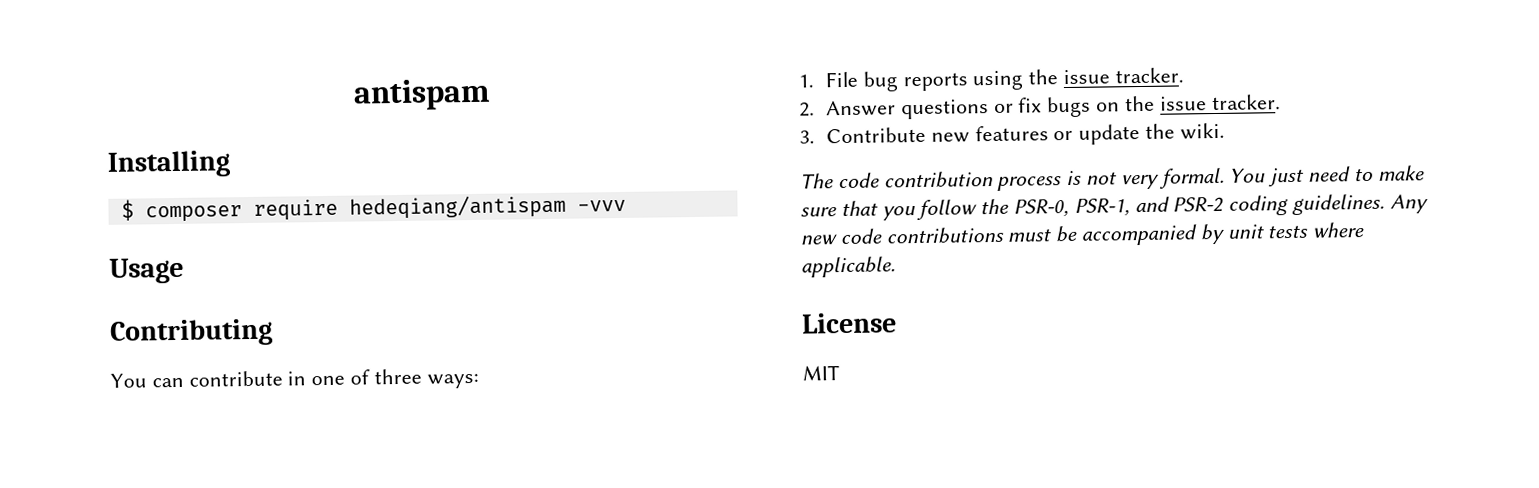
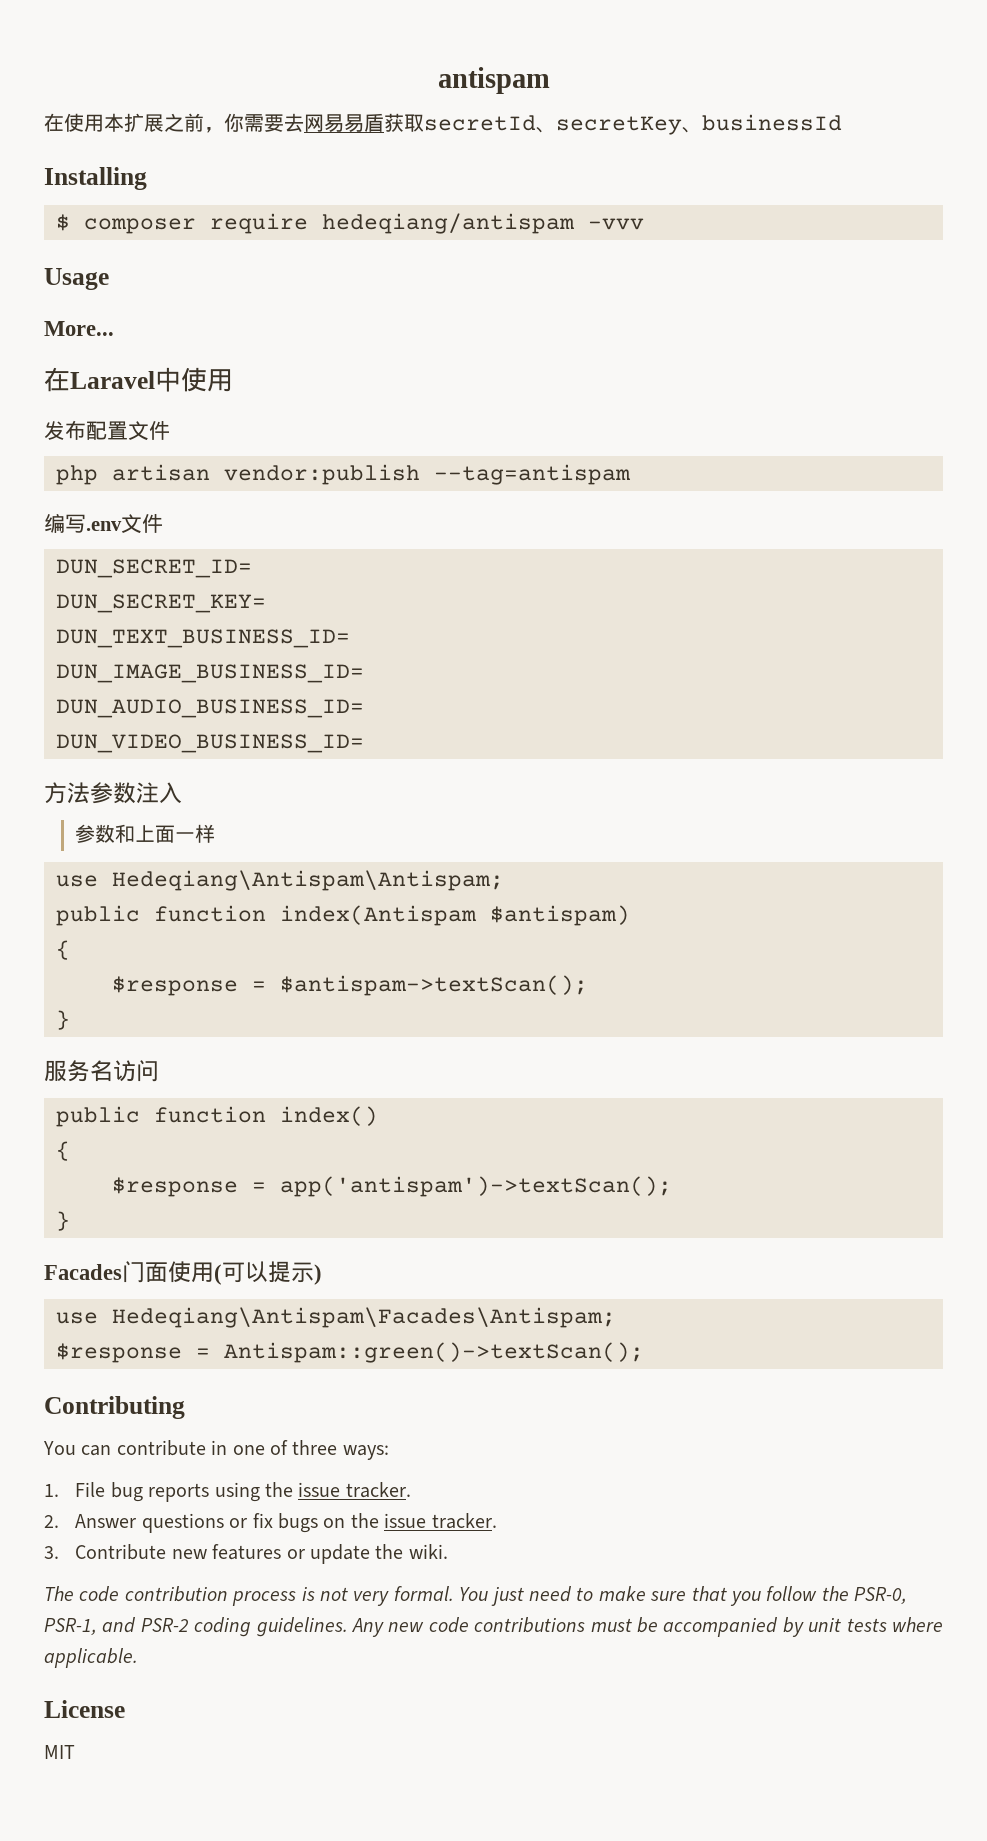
(491, 94) none -> [44,113,842,135] // 在使用本扩展之前，你需要去网易易盾获取secretId、secretKey、businessId
(184, 270) none -> [44,321,114,336] [44,367,233,392] [44,420,170,441] [56,464,631,485] [44,513,163,534] [56,559,252,578] [56,594,266,613] [56,629,350,648] [56,664,364,683] [56,699,364,718] [56,734,364,753] [44,782,182,804] [75,824,216,843] [56,870,504,891] [56,905,630,926] [56,940,70,960] [112,975,588,996] [56,1010,70,1030] [44,1060,159,1082] [56,1106,378,1127] [56,1141,70,1161] [112,1176,672,1197] [56,1211,70,1231] [44,1261,322,1285] [56,1307,616,1328] [56,1342,644,1363] // More... // 在Laravel中使用 // 发布配置文件 // php artisan vendor:publish --tag=antispam // 编写.env文件 // DUN_SECRET_ID= // DUN_SECRET_KEY= // DUN_TEXT_BUSINESS_ID= // DUN_IMAGE_BUSINESS_ID= // DUN_AUDIO_BUSINESS_ID= // DUN_VIDEO_BUSINESS_ID= // 方法参数注入 // 参数和上面一样 // use Hedeqiang\Antispam\Antispam; // public function index(Antispam $antispam) // { // $response = $antispam->textScan(); // } // 服务名访问 // public function index() // { // $response = app('antispam')->textScan(); // } // Facades门面使用(可以提示) // use Hedeqiang\Antispam\Facades\Antispam; // $response = Antispam::green()->textScan();

